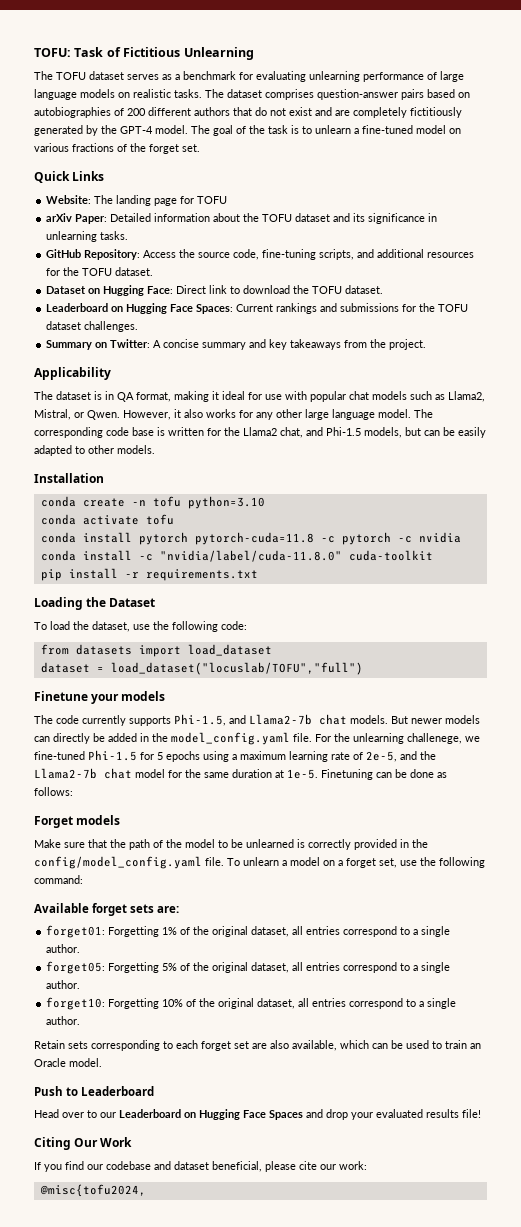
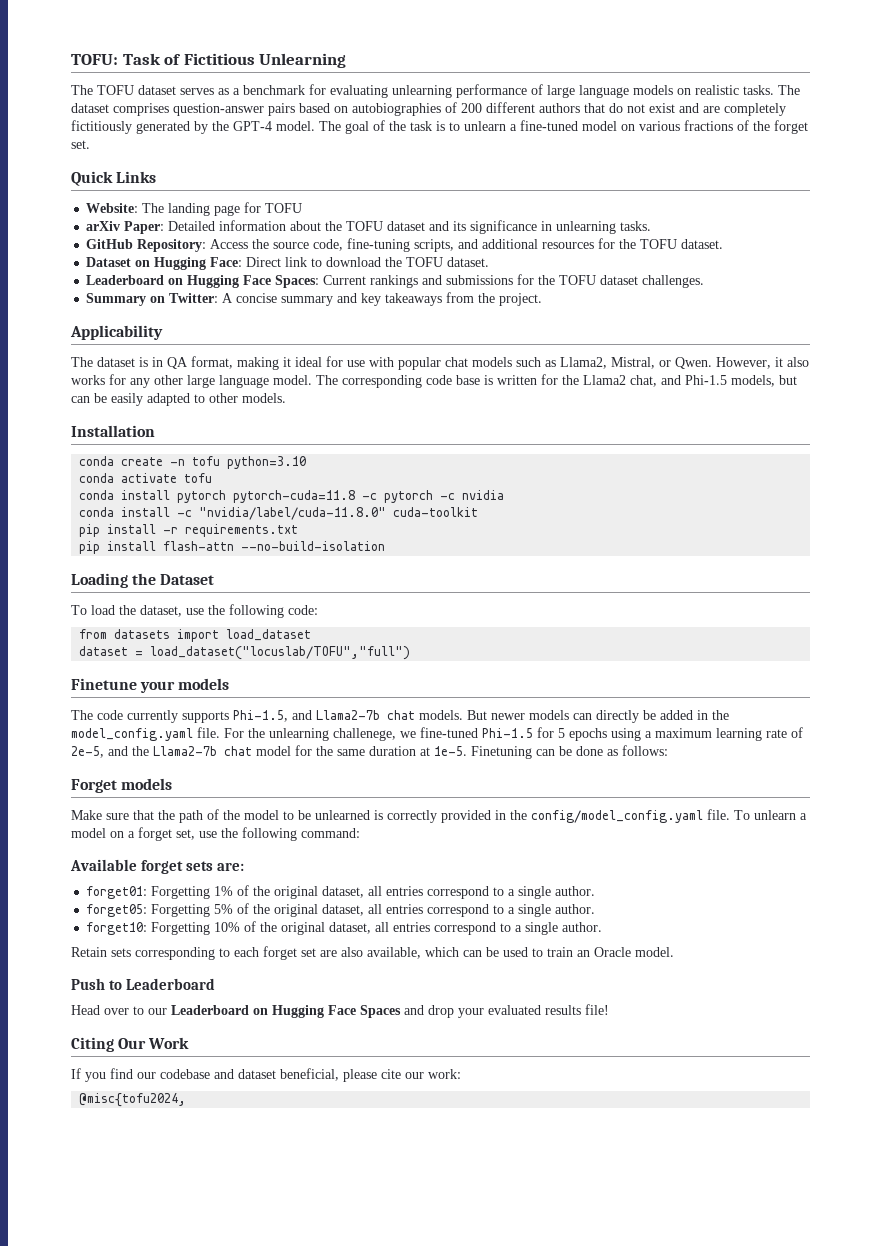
(258, 575) none -> [79,541,386,554] // pip install flash-attn --no-build-isolation

